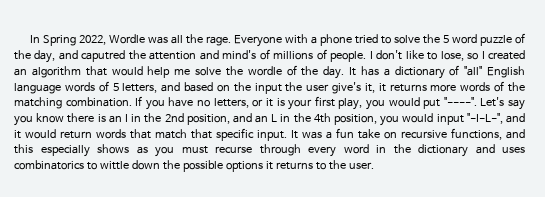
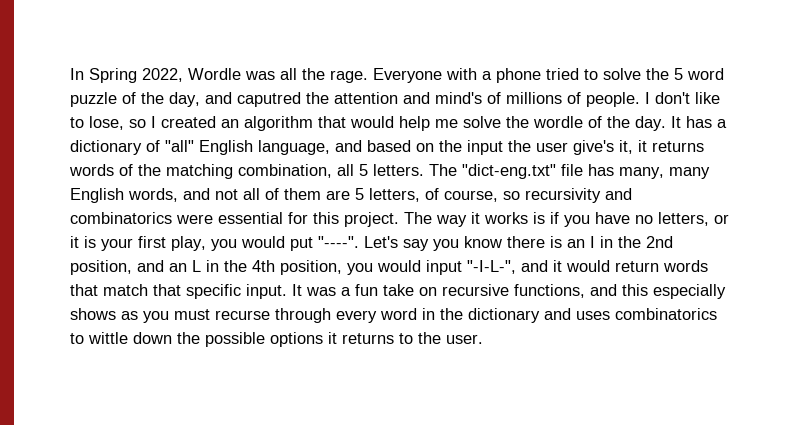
[14,81,158,94] language words of 5 letters, -> [258,140,330,155] language,
[430,84,457,92] more -> (704, 146) none
[65,96,143,107] combination. If -> [238,164,710,179] [70,188,632,203] [70,212,559,227] combination, all 5 letters. The "dict-eng.txt" file has many, many English words, and not all of them are 5 letters, of course, so recursivity and combinatorics were essential for this project. The way it works is if

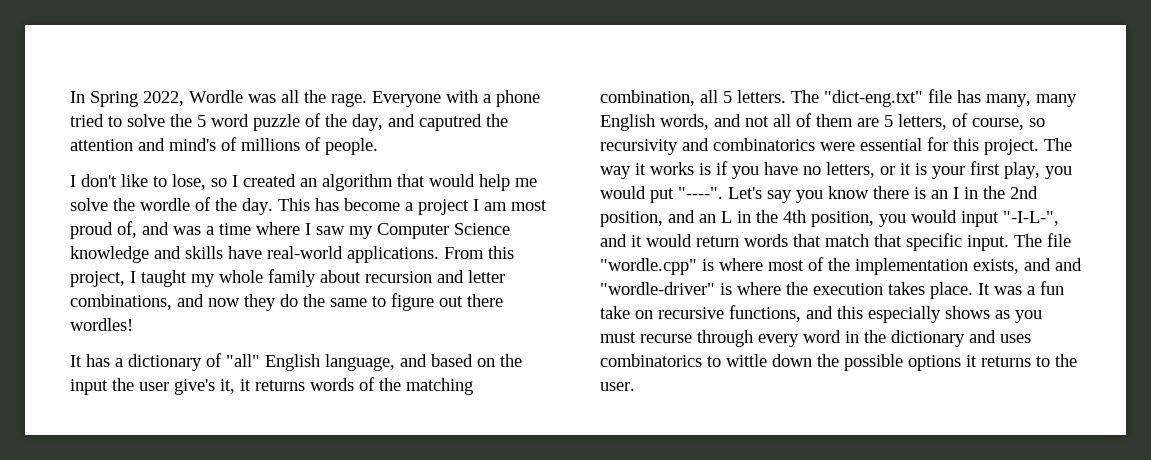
(640, 99) none -> (378, 146) //
(666, 123) none -> [278,198,547,215] [70,221,510,239] [70,246,514,263] [70,269,505,287] [70,293,503,311] [70,318,133,331] This has become a project I am most proud of, and was a time where I saw my Computer Science knowledge and skills have real-world applications. From this project, I taught my whole family about recursion and letter combinations, and now they do the same to figure out there wordles! //
(287, 291) none -> [1014,233,1071,247] [600,257,1082,275] [600,282,973,299] The file "wordle.cpp" is where most of the implementation exists, and and "wordle-driver" is where the execution takes place.

